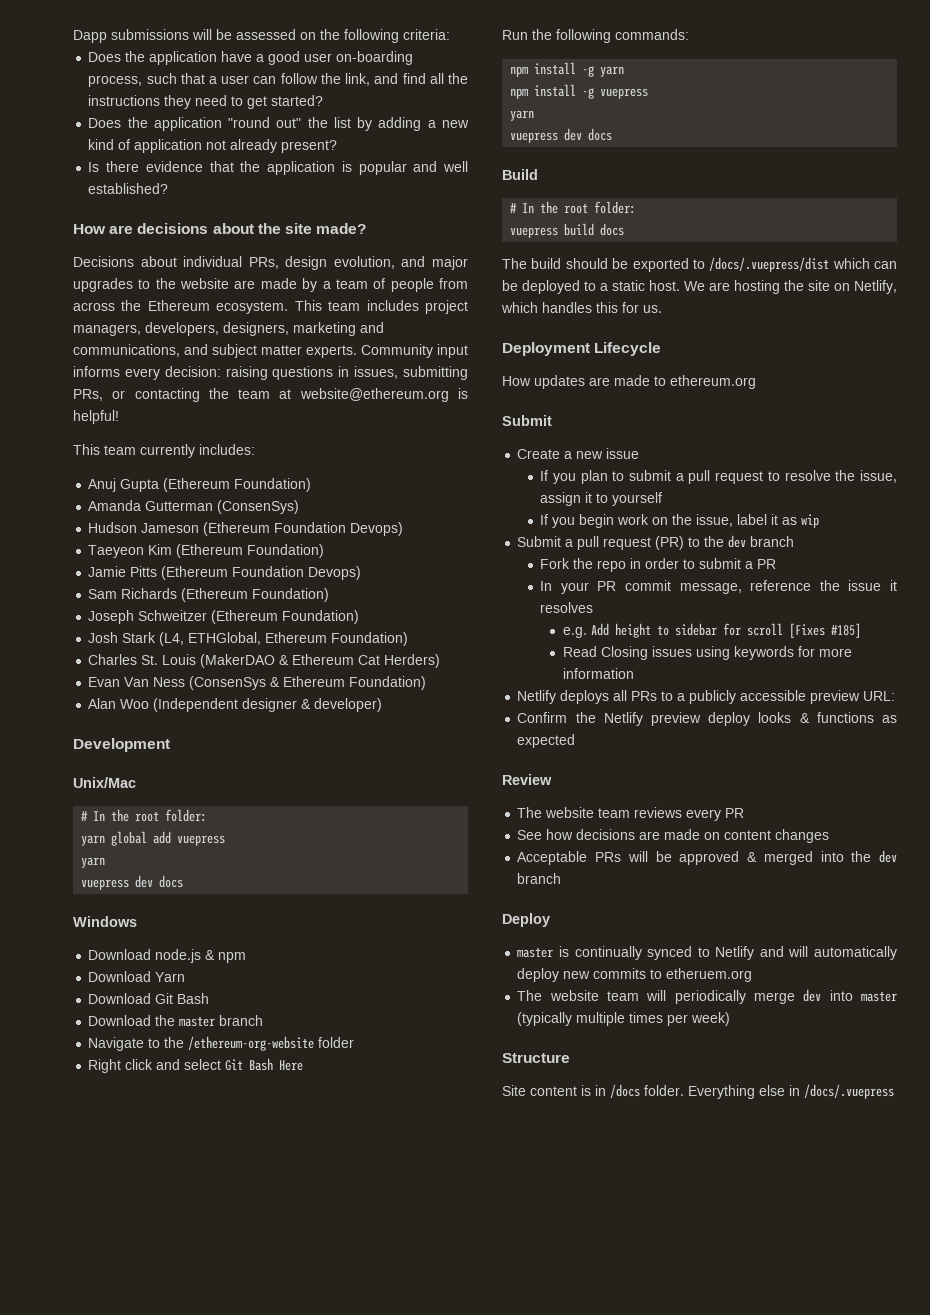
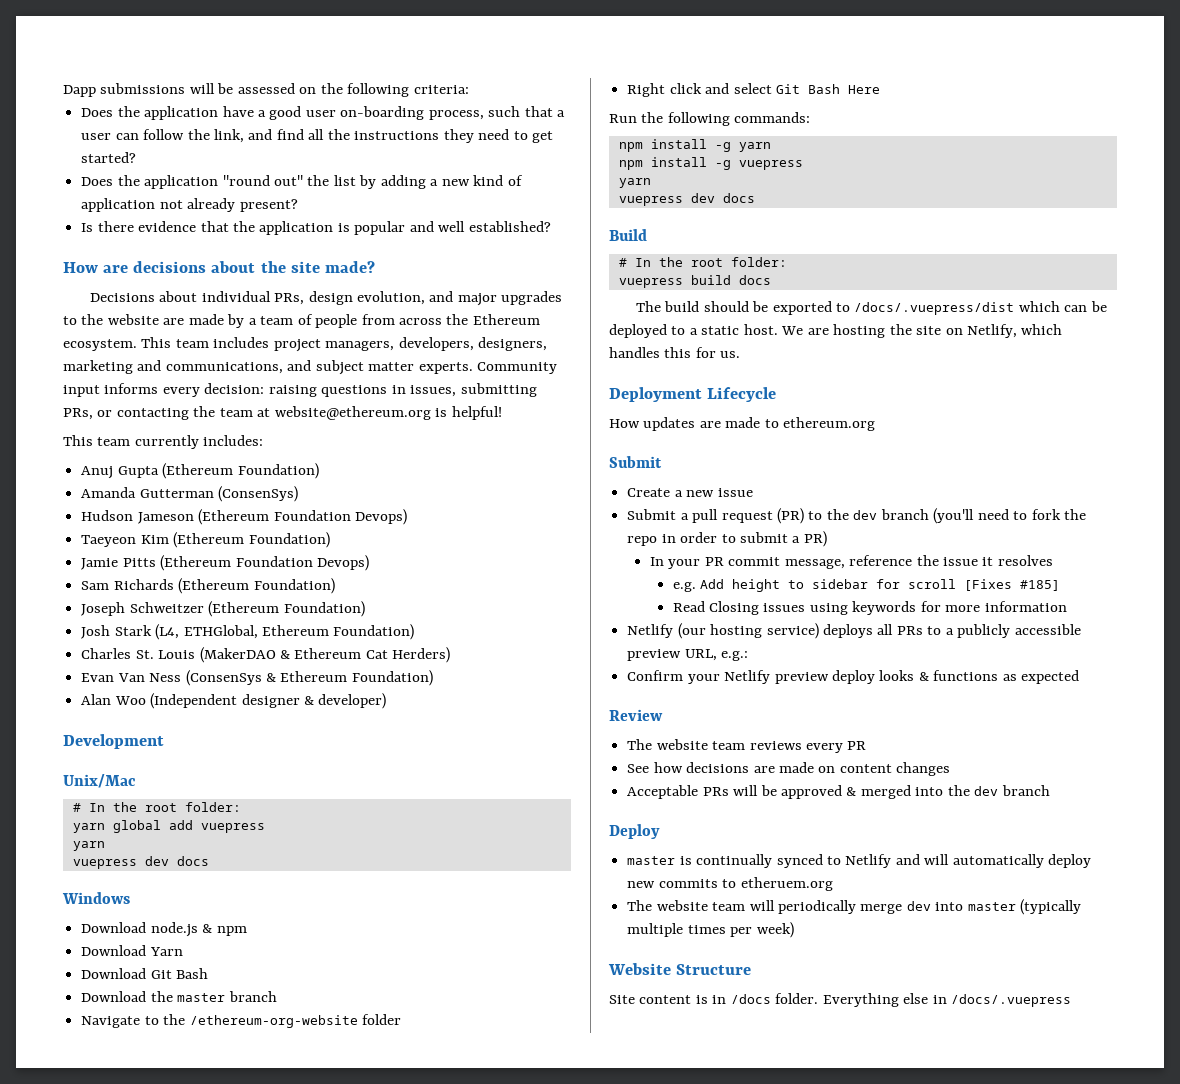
[540,470,897,484] [540,492,663,506] [540,514,820,528] // If you plan to submit a pull request to resolve the issue, assign it to yourself // If you begin work on the issue, label it as wip -> (753, 492) none
[540,558,571,569] // Fork -> [933,508,1061,524] (you'll need to fork
[757,559,777,569] PR -> [803,531,827,547] PR)
(557, 697) none -> [677,623,819,639] (our hosting service)
[863,691,896,701] URL: -> [684,649,749,661] URL, e.g.:
[575,712,596,723] the -> [687,674,720,684] your
(731, 1019) none -> [608,963,671,975] Website

